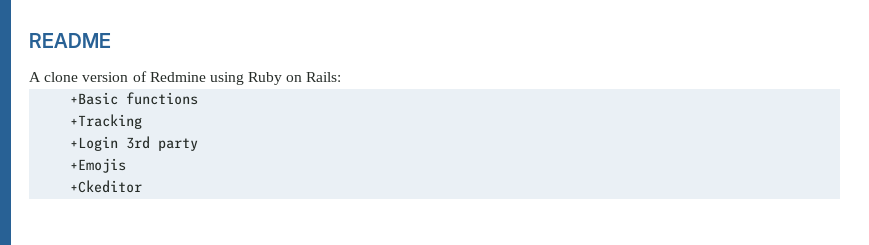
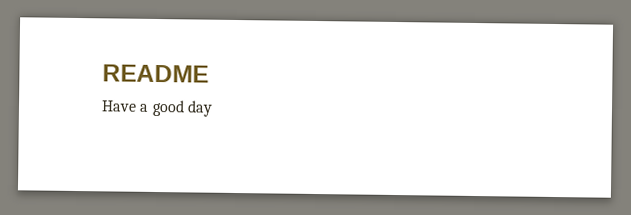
[29,71,342,85] [70,92,199,105] [70,114,143,129] [70,136,199,151] [70,158,127,173] [70,180,143,193] A clone version of Redmine using Ruby on Rails: // +Basic functions // +Tracking // +Login 3rd party // +Emojis // +Ckeditor -> [101,99,213,117] Have a good day

